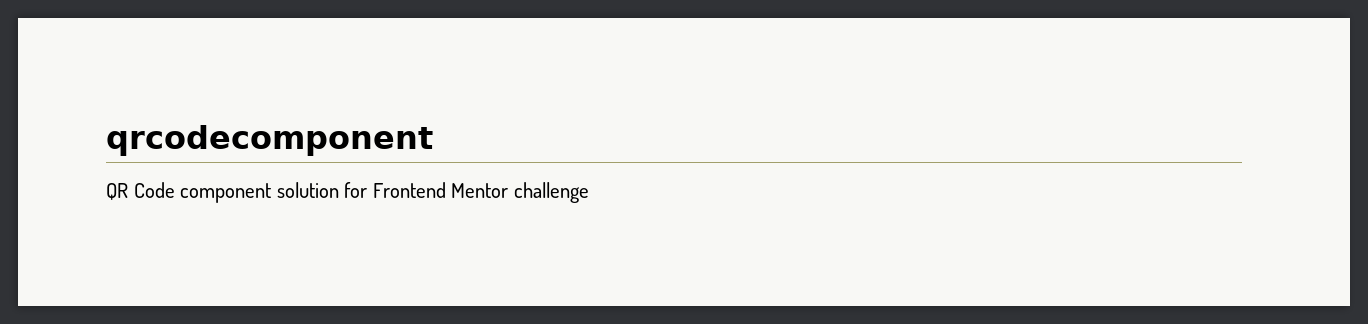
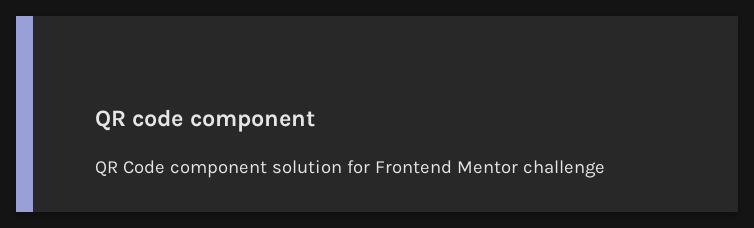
[106,125,433,156] qrcodecomponent -> [95,109,315,132] QR code component

